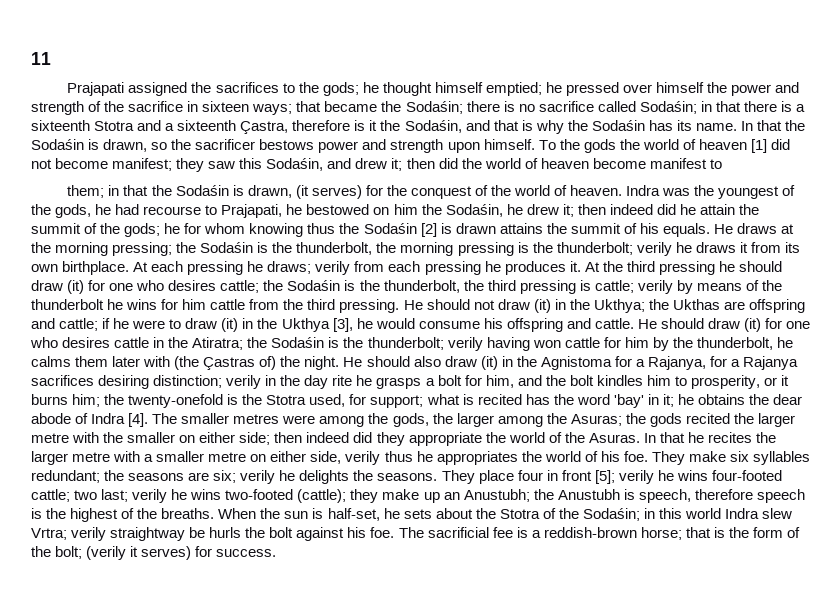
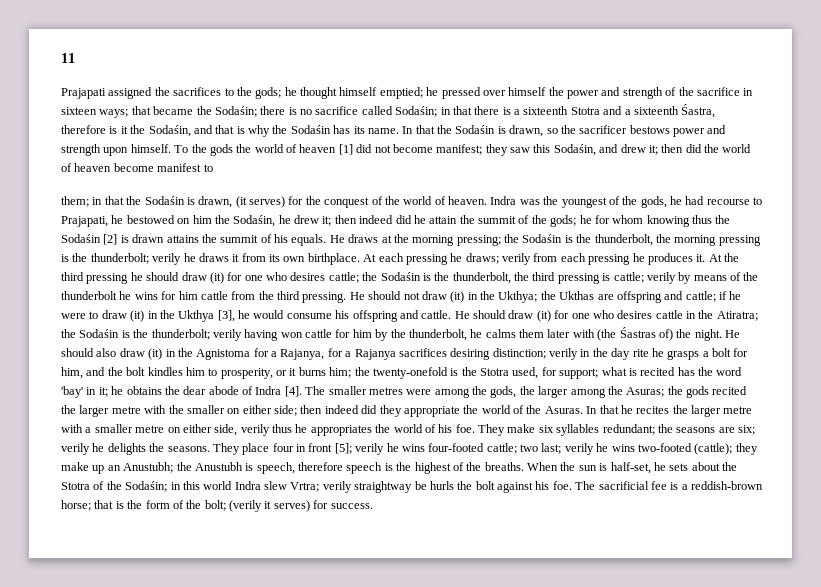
[240,121,289,134] Çastra, -> [681,104,716,118] Śastra,
[203,357,256,370] Çastras -> [619,327,656,338] Śastras

